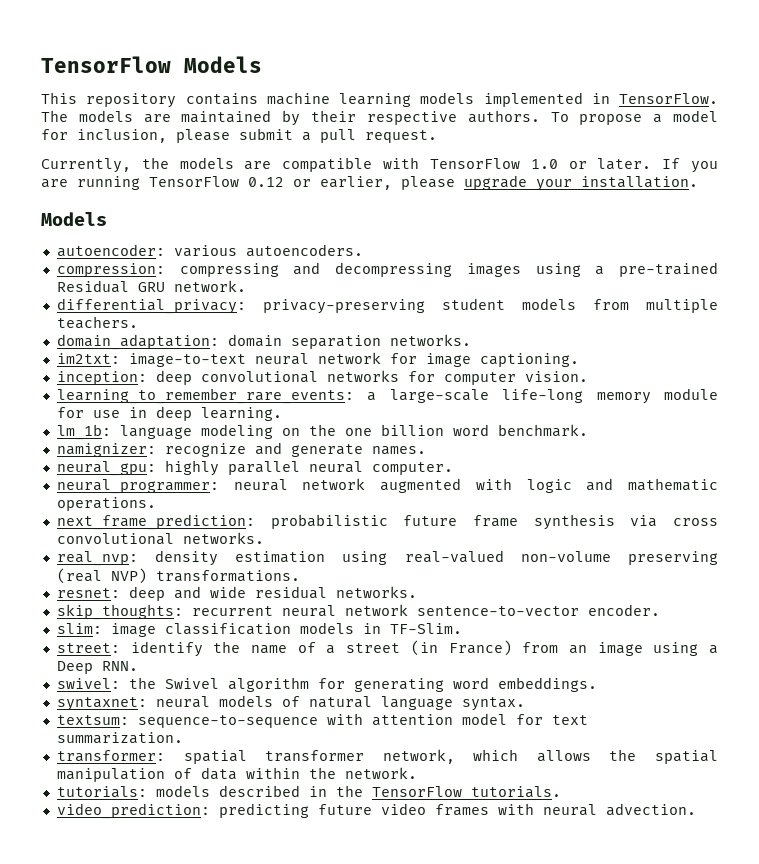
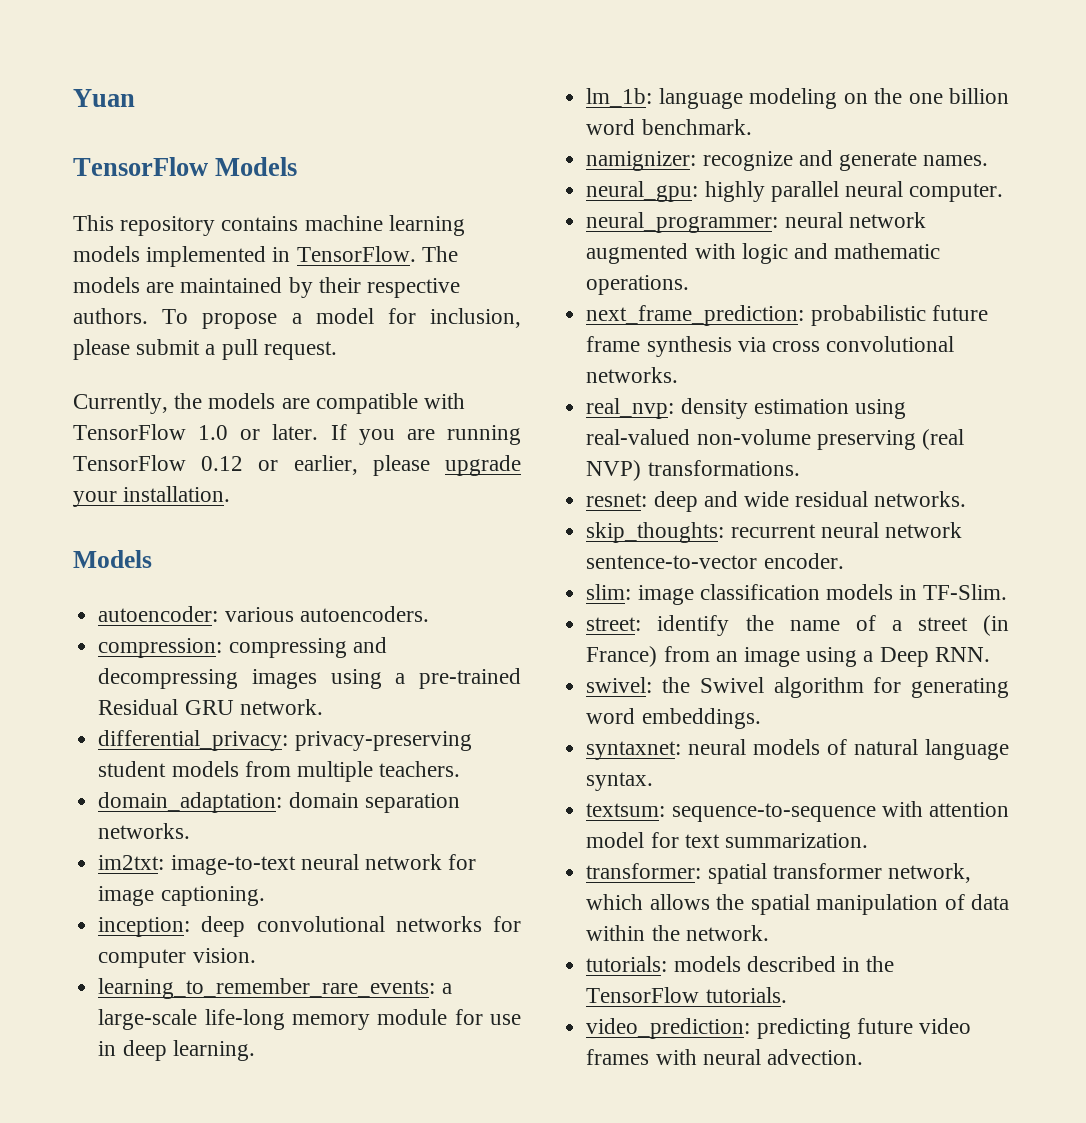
(41, 64) none -> [73,89,135,107] Yuan //

